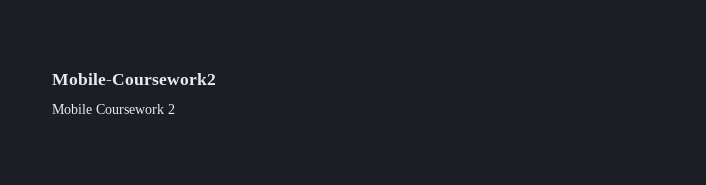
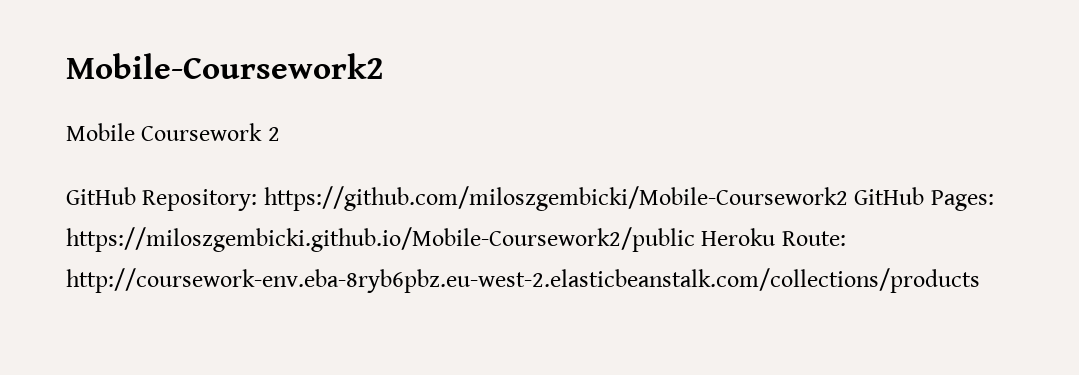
(175, 109) none -> [66,186,994,211] [66,227,846,252] [66,268,980,293] // GitHub Repository: https://github.com/miloszgembicki/Mobile-Coursework2 GitHub Pages: https://miloszgembicki.github.io/Mobile-Coursework2/public Heroku Route: http://coursework-env.eba-8ryb6pbz.eu-west-2.elasticbeanstalk.com/collections/products

